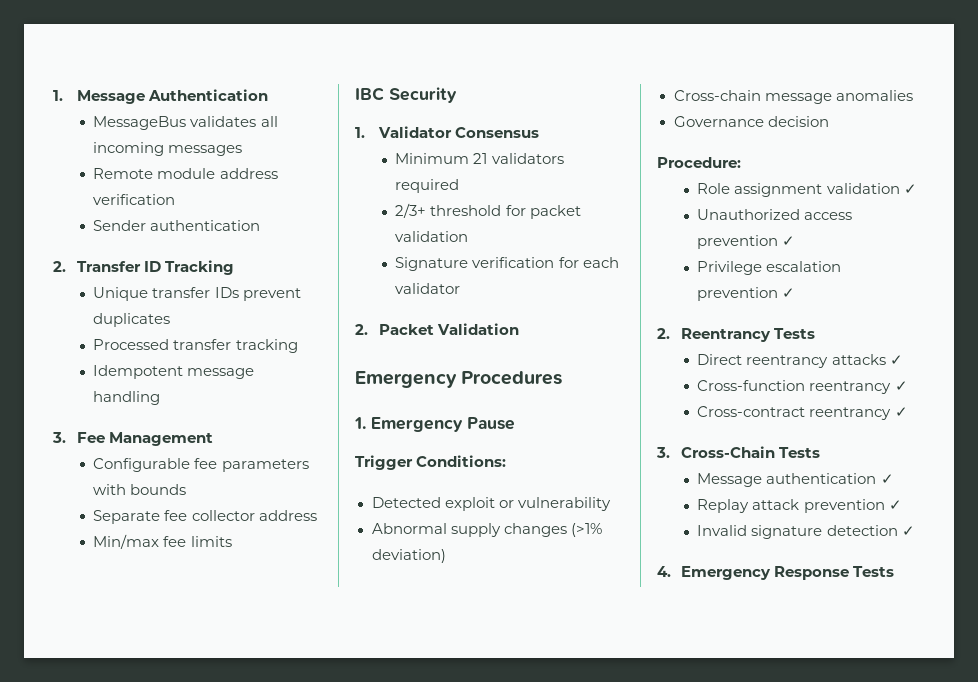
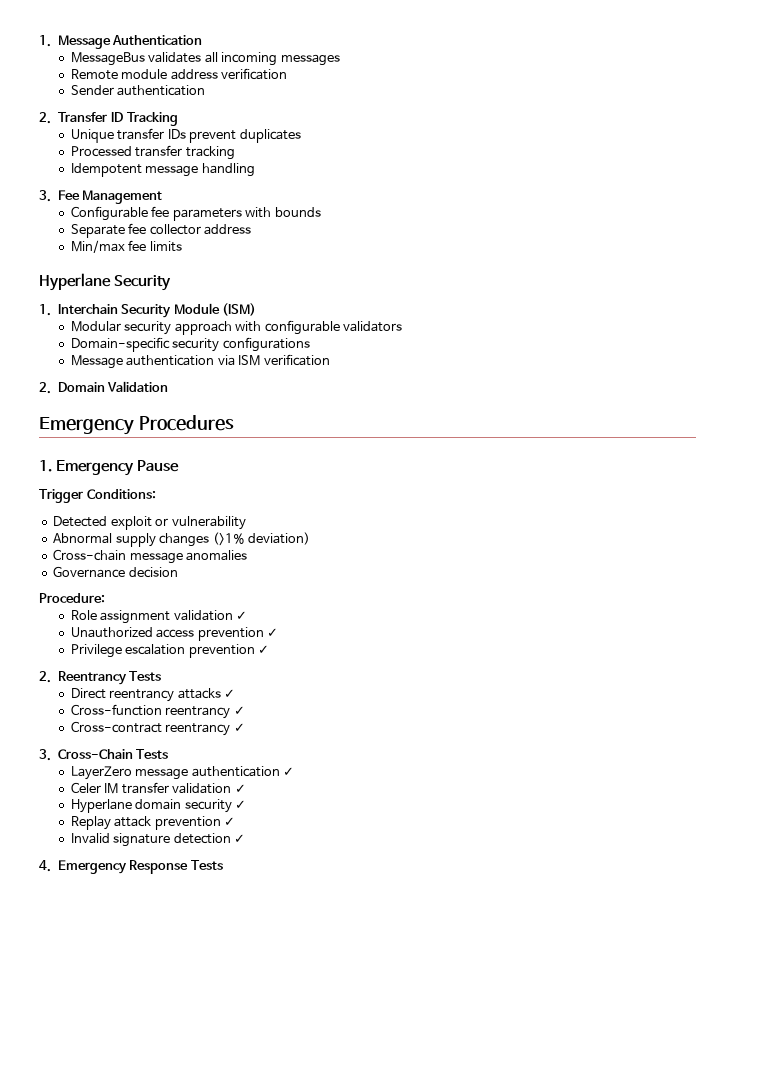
[355,87,384,101] IBC -> [39,273,111,291] Hyperlane
[377,126,539,138] [395,153,564,164] [395,179,460,193] [395,203,581,219] [395,231,469,242] [395,257,619,271] [395,283,461,294] [355,324,434,335] Validator Consensus // Minimum 21 validators required // 2/3+ threshold for packet validation // Signature verification for each validator // 2. Packet -> [57,303,257,318] [70,320,403,335] [70,337,310,352] [70,354,330,369] [39,382,105,394] Interchain Security Module (ISM) // Modular security approach with configurable validators // Domain-specific security configurations // Message authentication via ISM verification // 2. Domain
[697,473,763,487] Message -> [70,766,189,780] LayerZero message
(894, 479) none -> [70,782,246,794] [70,799,247,813] // Celer IM transfer validation ✓ // Hyperlane domain security ✓

